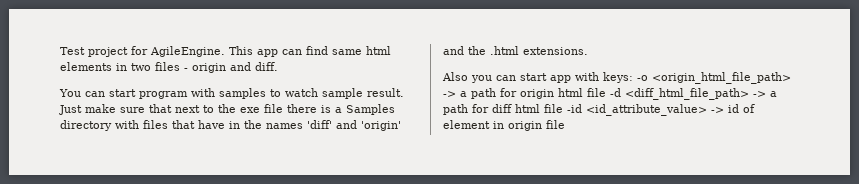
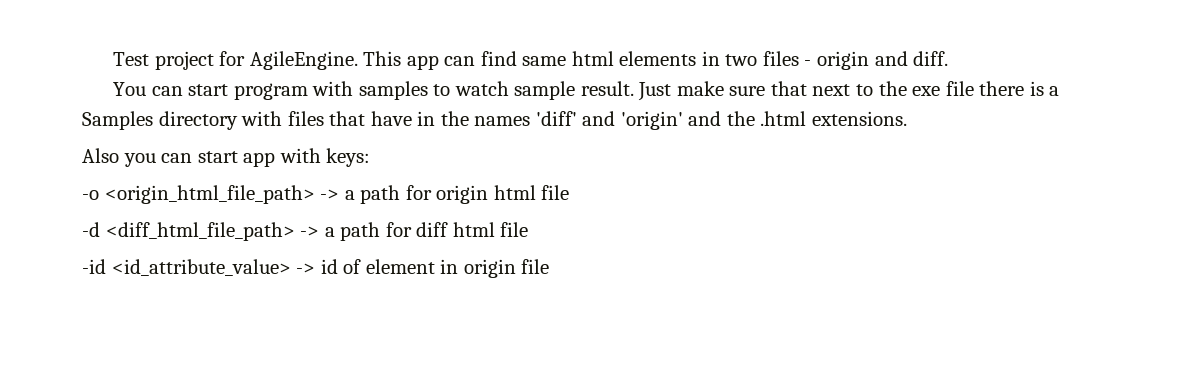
(633, 77) none -> (371, 157) //
(606, 92) none -> (570, 192) //
(563, 108) none -> (529, 229) //

